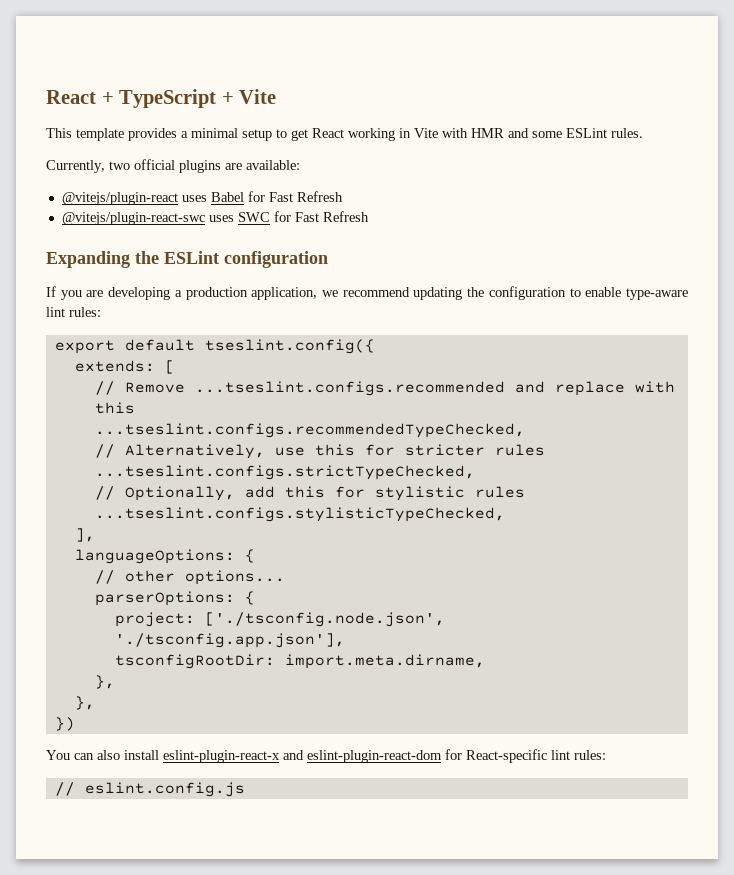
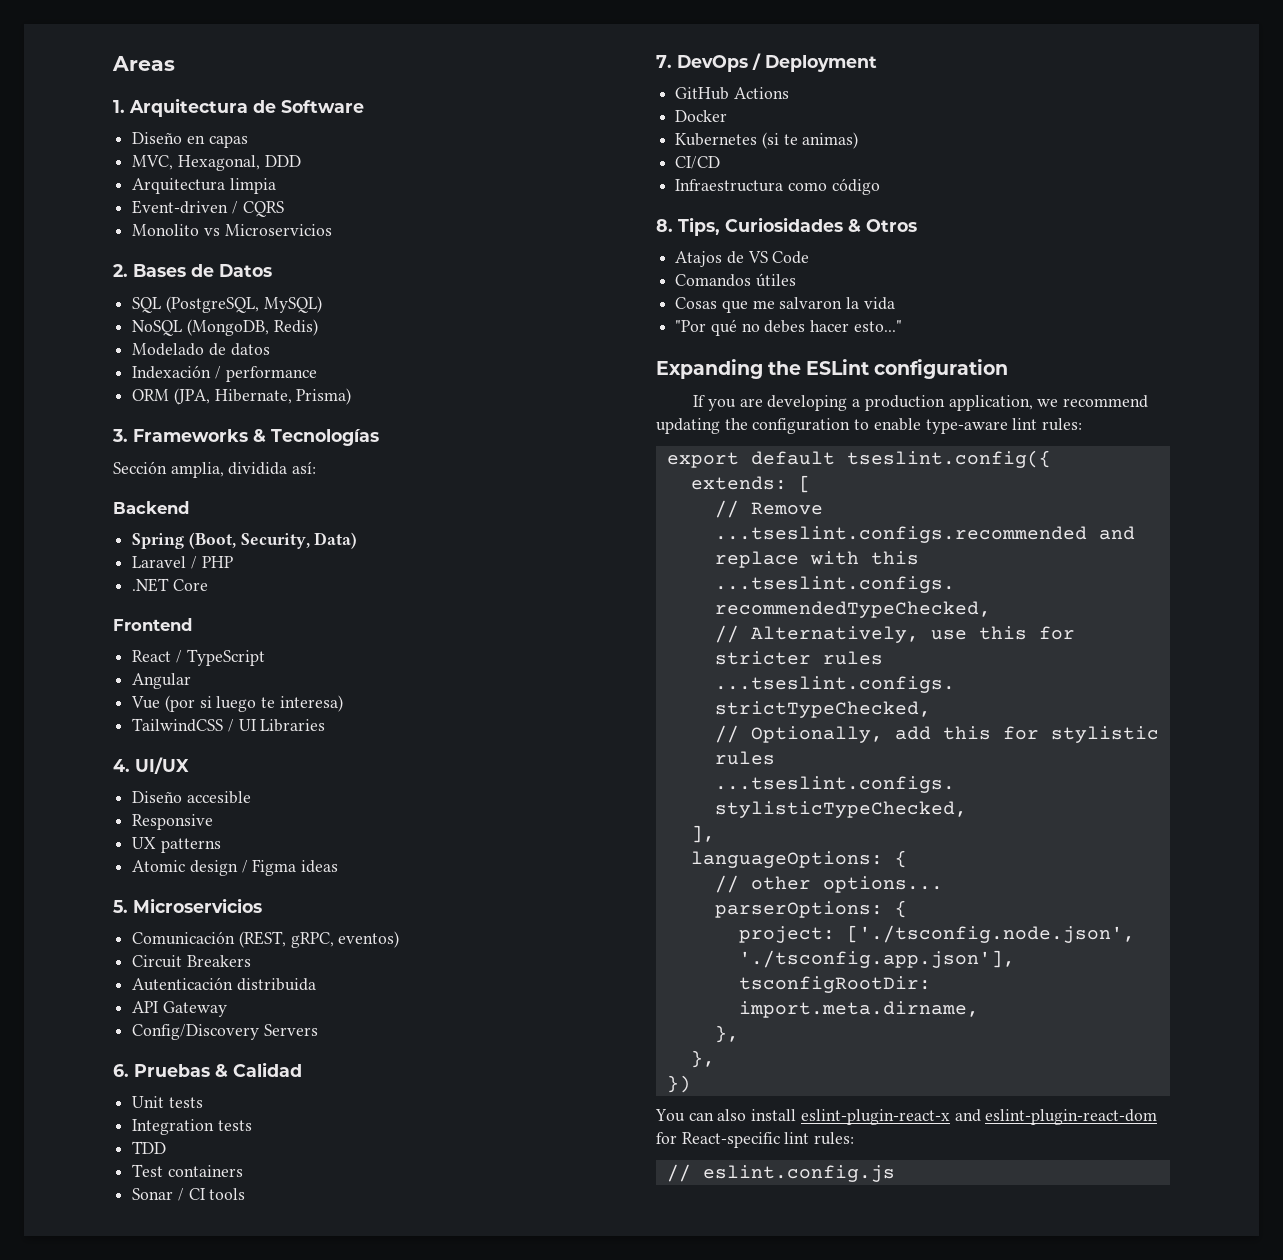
[46,89,277,108] [46,128,643,141] [46,159,300,173] [61,191,343,205] [61,211,369,225] React + TypeScript + Vite // This template provides a minimal setup to get React working in Vite with HMR and some ESLint rules. // Currently, two official plugins are available: // @vitejs/plugin-react uses Babel for Fast Refresh // @vitejs/plugin-react-swc uses SWC for Fast Refresh -> [112,56,175,71] [113,98,364,117] [132,132,248,148] [132,155,301,171] [132,178,276,194] [132,200,284,217] [132,224,332,236] [113,264,272,277] [132,296,322,313] [132,319,318,336] [132,343,270,356] [132,365,317,382] [132,388,352,405] [112,429,379,446] [113,461,317,478] [113,501,189,514] [132,532,358,549] [132,556,233,569] [132,578,208,592] [113,618,192,631] [132,649,265,666] [132,673,192,689] [131,695,343,712] [132,718,326,732] [113,757,189,774] [132,791,251,804] [132,814,214,830] [132,837,221,853] [132,859,339,876] [113,898,262,913] [132,931,400,948] [132,955,251,968] [132,977,316,991] [132,1001,227,1017] [132,1024,318,1040] [113,1062,302,1077] [132,1096,203,1108] [132,1119,252,1135] [132,1141,167,1154] [132,1164,243,1177] [132,1188,246,1201] [656,53,877,72] [675,87,789,100] [675,110,728,122] [675,132,859,149] [675,156,721,169] [675,178,880,195] [656,217,917,236] [675,251,810,267] [675,273,796,287] [675,297,895,313] [675,319,902,336] Areas // 1. Arquitectura de Software // Diseño en capas // MVC, Hexagonal, DDD // Arquitectura limpia // Event-driven / CQRS // Monolito vs Microservicios // 2. Bases de Datos // SQL (PostgreSQL, MySQL) // NoSQL (MongoDB, Redis) // Modelado de datos // Indexación / performance // ORM (JPA, Hibernate, Prisma) // 3. Frameworks & Tecnologías // Sección amplia, dividida así: // Backend // Spring (Boot, Security, Data) // Laravel / PHP // .NET Core // Frontend // React / TypeScript // Angular // Vue (por si luego te interesa) // TailwindCSS / UI Libraries // 4. UI/UX // Diseño accesible // Responsive // UX patterns // Atomic design / Figma ideas // 5. Microservicios // Comunicación (REST, gRPC, eventos) // Circuit Breakers // Autenticación distribuida // API Gateway // Config/Discovery Servers // 6. Pruebas & Calidad // Unit tests // Integration tests // TDD // Test containers // Sonar / CI tools // 7. DevOps / Deployment // GitHub Actions // Docker // Kubernetes (si te animas) // CI/CD // Infraestructura como código // 8. Tips, Curiosidades & Otros // Atajos de VS Code // Comandos útiles // Cosas que me salvaron la vida // "Por qué no debes hacer esto..."

